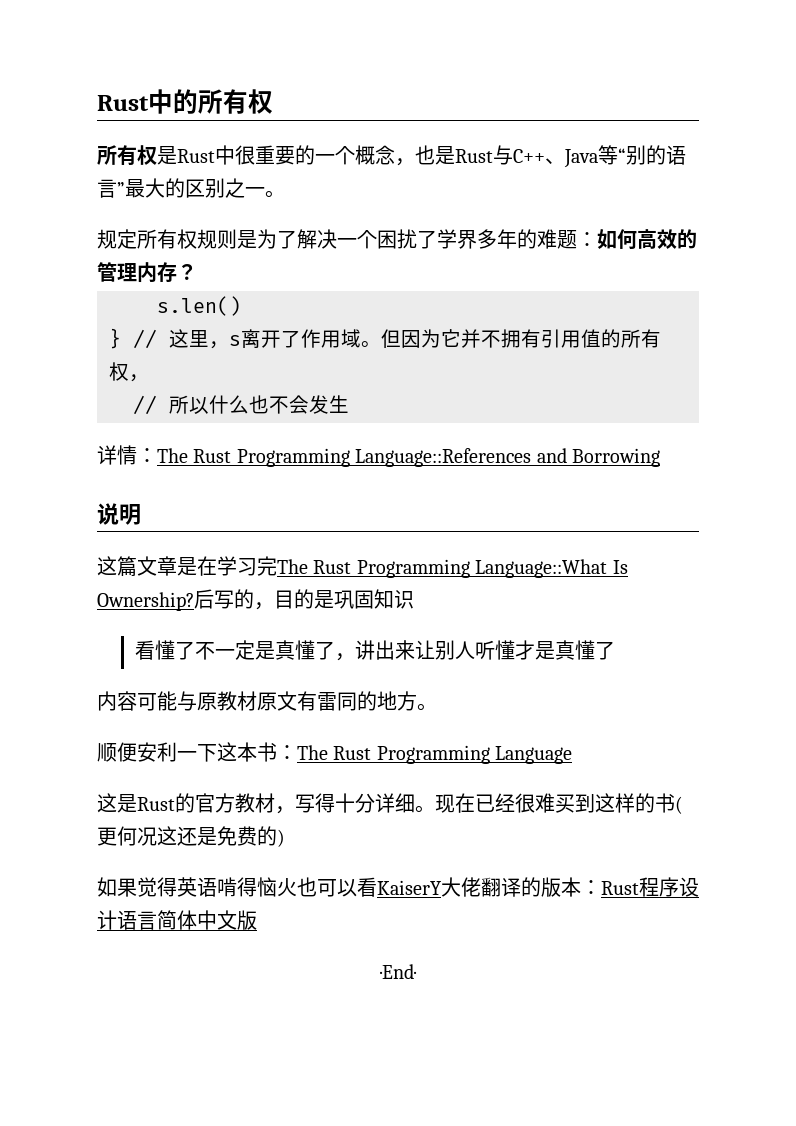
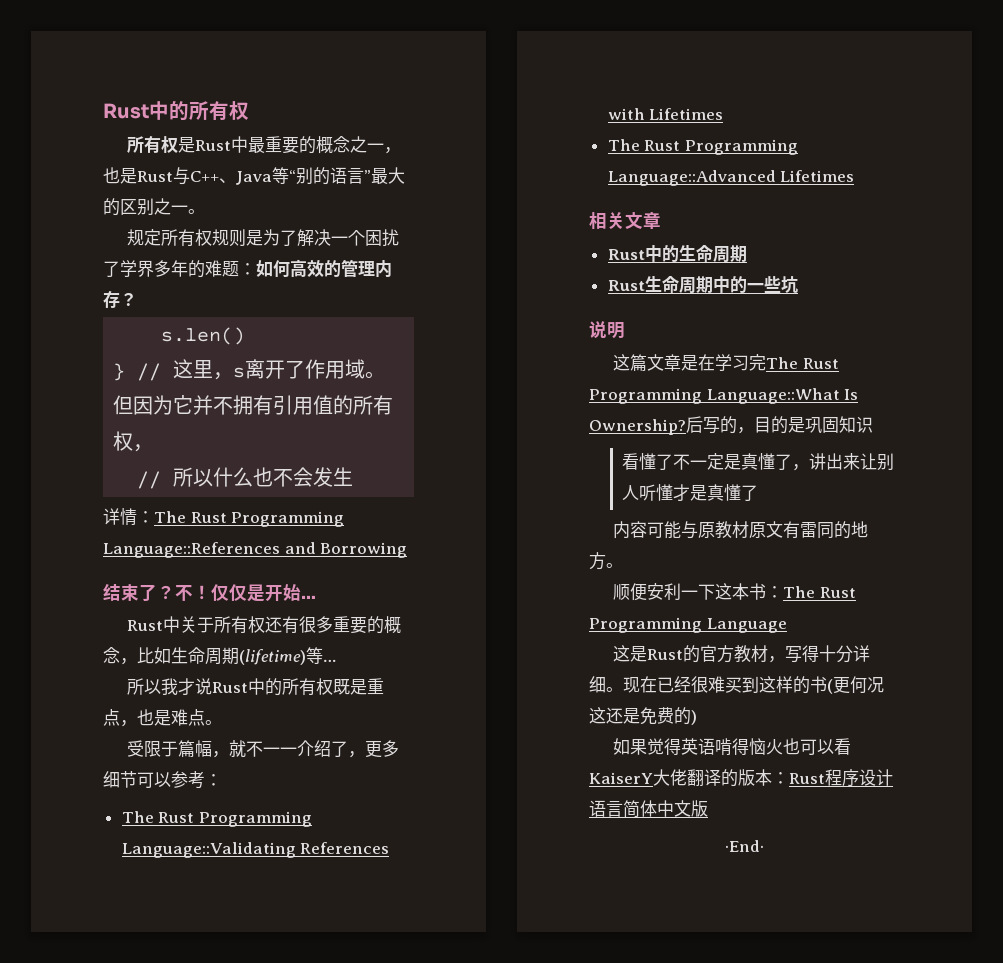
[235,145,395,165] 很重要的一个概念 -> [248,136,385,154] 最重要的概念之一
(660, 457) none -> [103,583,316,602] [127,616,402,634] [103,647,336,665] [127,678,385,696] [103,709,222,727] [127,740,400,758] [103,771,222,789] [121,811,312,827] [121,842,390,858] [607,108,724,120] [607,139,798,155] [607,170,855,186] [589,212,661,230] [607,245,747,262] [607,276,798,293] // 结束了？不！仅仅是开始… // Rust中关于所有权还有很多重要的概念，比如生命周期(lifetime)等… // 所以我才说Rust中的所有权既是重点，也是难点。 // 受限于篇幅，就不一一介绍了，更多细节可以参考： // The Rust Programming Language::Validating References with Lifetimes // The Rust Programming Language::Advanced Lifetimes // 相关文章 // Rust中的生命周期 // Rust生命周期中的一些坑

